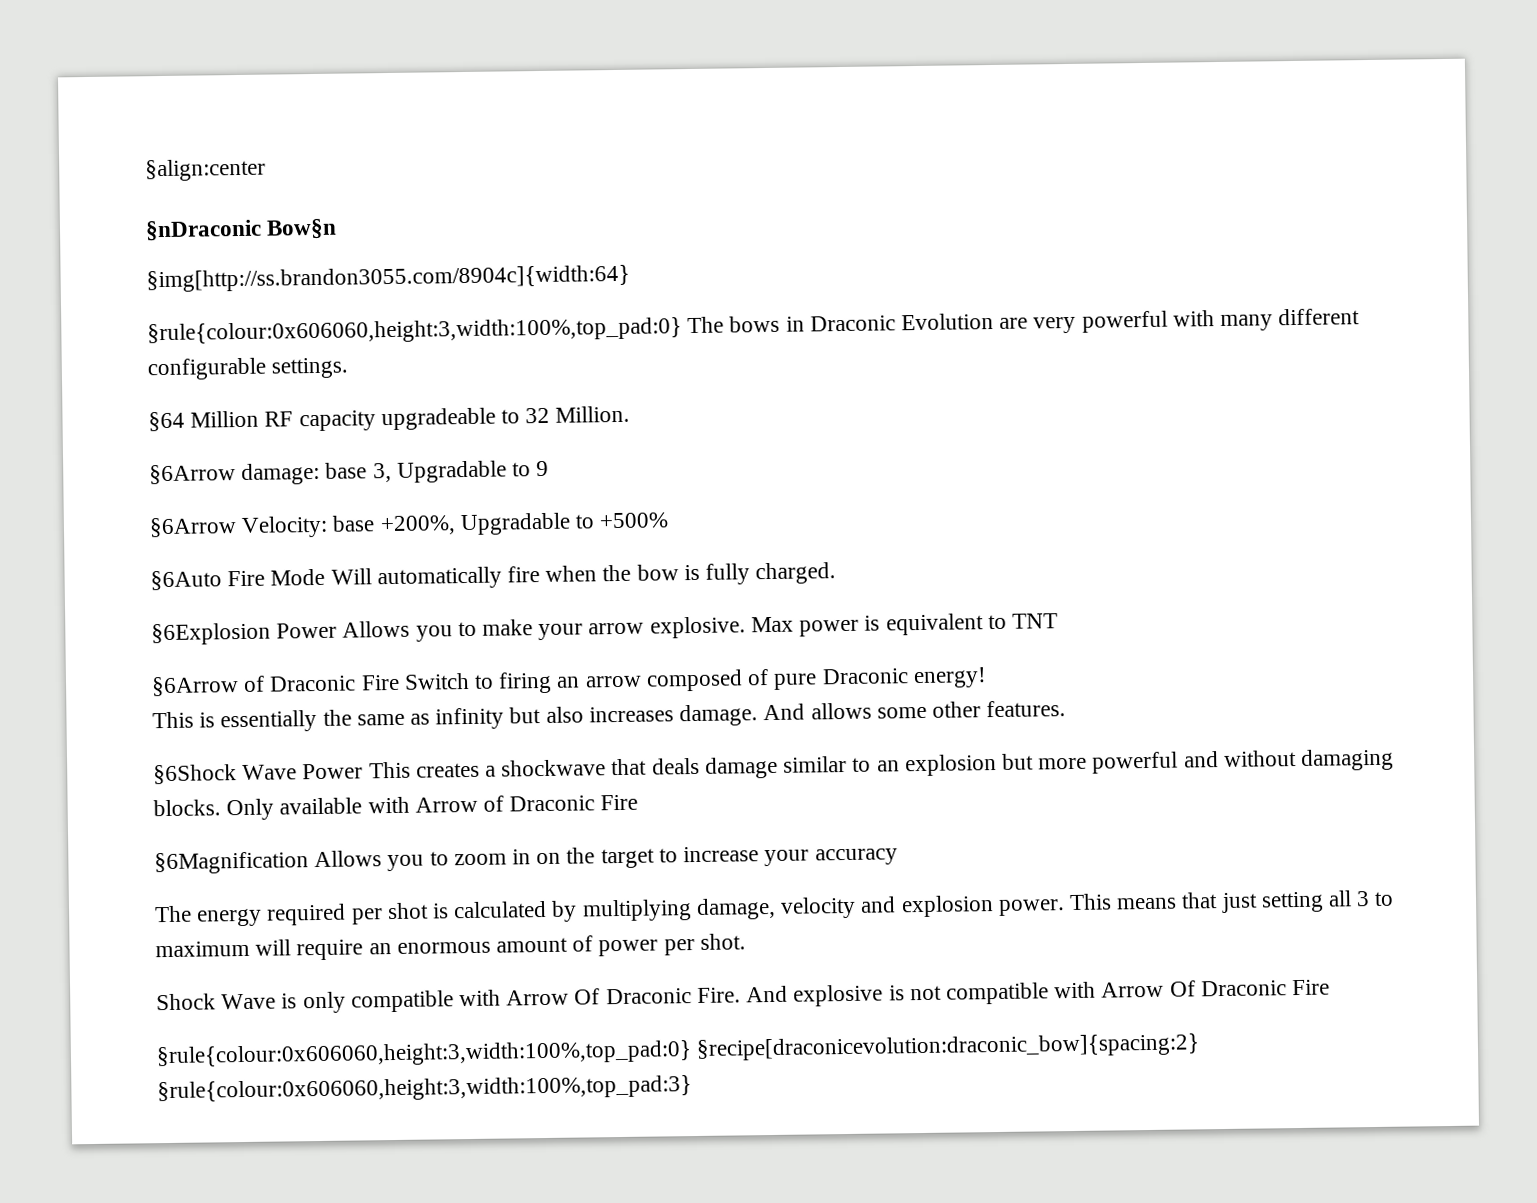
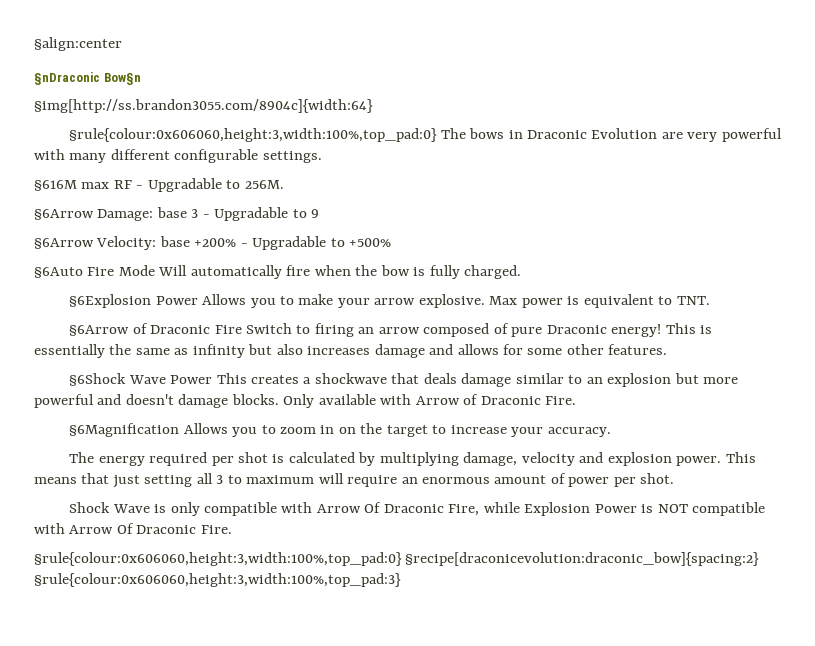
[148,405,631,432] [149,462,392,485] §64 Million RF capacity upgradeable to 32 Million. // §6Arrow damage: base 3, -> [34,178,284,192] [34,207,210,221] §616M max RF - Upgradable to 256M. // §6Arrow Damage: base 3 -
[379,515,456,536] +200%, -> [194,238,248,247] +200% -
[1011,613,1058,629] TNT -> [676,296,710,305] TNT.
(987, 678) // -> (662, 330) none
[679,702,872,727] damage. And allows -> [374,344,524,358] damage and allows for
[1223,748,1394,771] without damaging -> [125,394,229,408] doesn't damage
[600,794,639,811] Fire -> [545,396,577,405] Fire.
[814,848,898,866] accuracy -> [547,427,611,437] accuracy.
[696,979,1330,1007] Fire. And explosive is not compatible with Arrow Of Draconic Fire -> [448,502,765,516] [34,523,232,534] Fire, while Explosion Power is NOT compatible with Arrow Of Draconic Fire.

